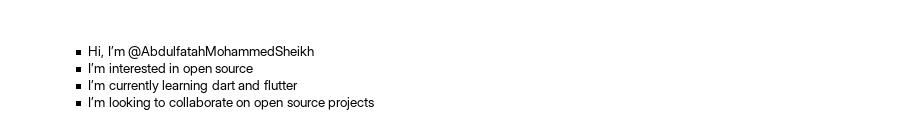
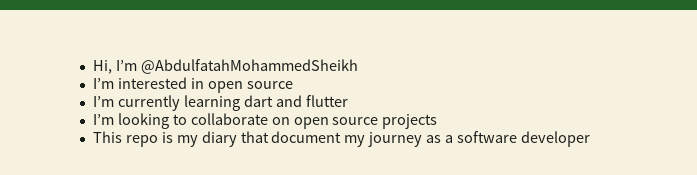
(375, 103) none -> [92,131,590,147] // This repo is my diary that document my journey as a software developer

